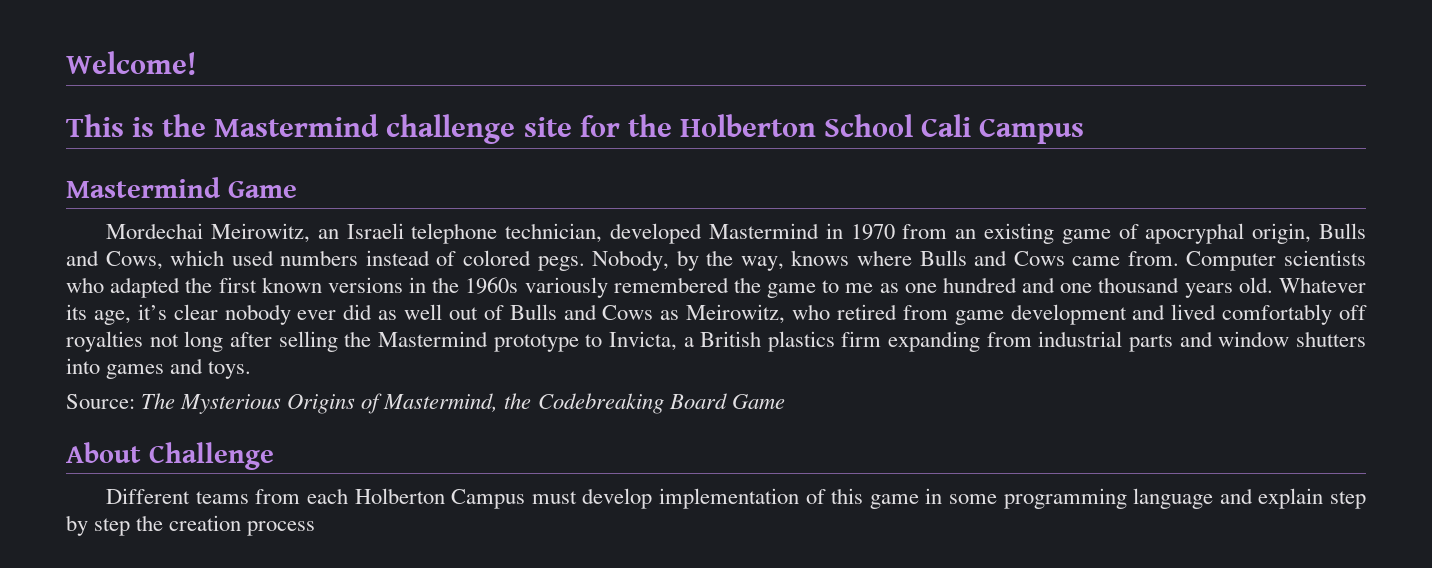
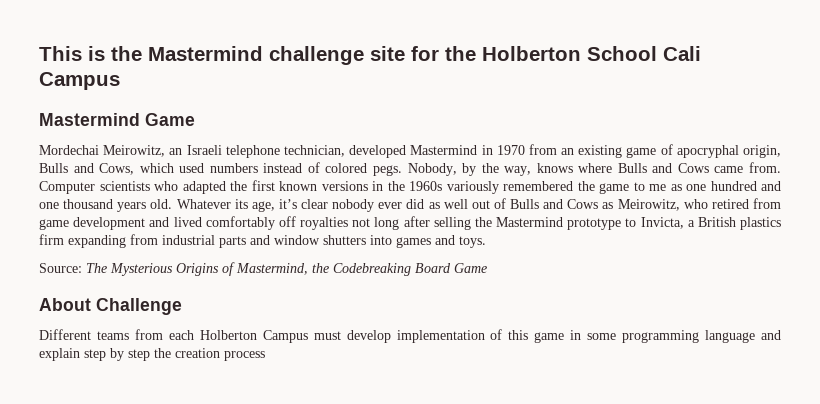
[66,51,197,75] Welcome! // -> (39, 53) none

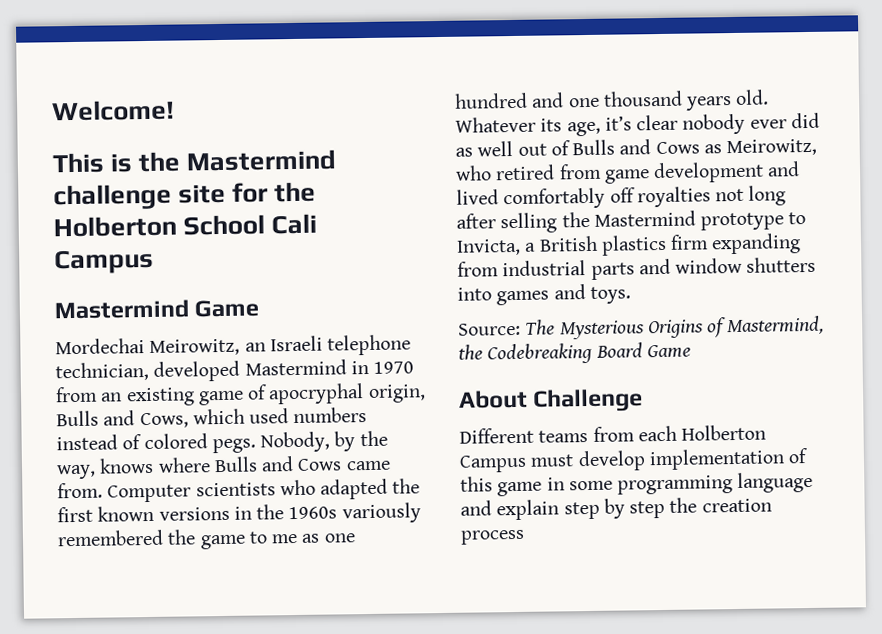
(39, 53) none -> [52,99,175,122] Welcome! //

